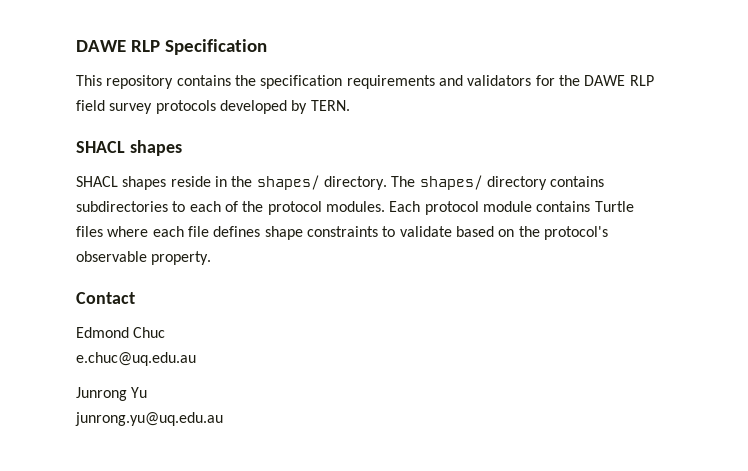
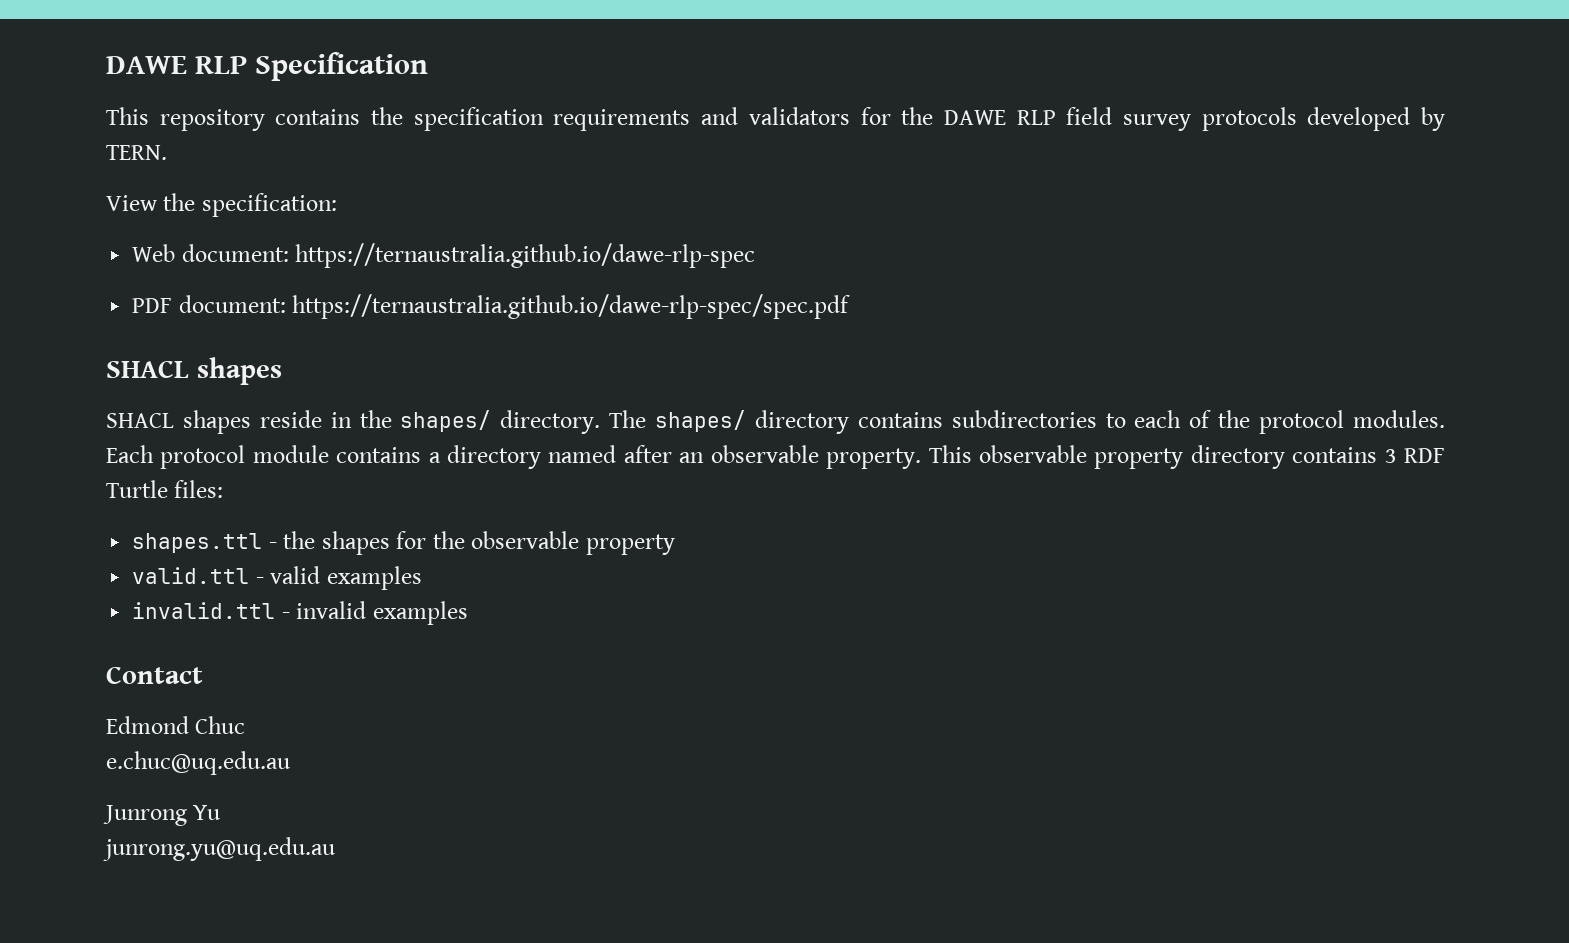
(350, 105) none -> [106,193,337,217] [132,243,756,268] [132,294,851,319] // View the specification: // Web document: https://ternaustralia.github.io/dawe-rlp-spec // PDF document: https://ternaustralia.github.io/dawe-rlp-spec/spec.pdf
[594,201,634,212] [76,226,608,240] [76,251,212,265] Turtle files where each file defines shape constraints to validate based on the protocol's observable property. -> [428,445,1446,469] [106,480,224,498] [132,531,675,555] [132,566,422,590] [132,601,468,625] a directory named after an observable property. This observable property directory contains 3 RDF Turtle files: // shapes.ttl - the shapes for the observable property // valid.ttl - valid examples // invalid.ttl - invalid examples

